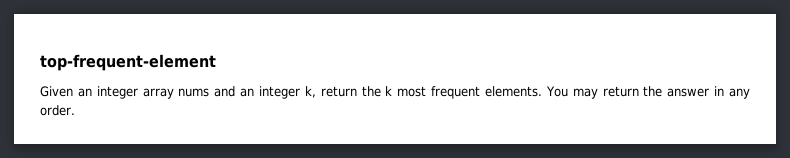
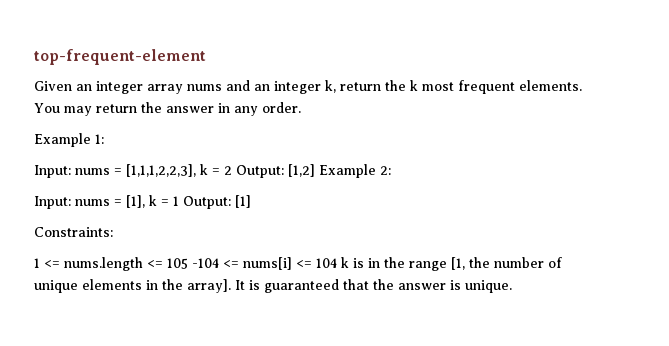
(75, 110) none -> [34,133,104,147] [34,164,391,178] [34,195,251,209] [34,227,113,237] [34,257,562,271] [34,279,512,293] // Example 1: // Input: nums = [1,1,1,2,2,3], k = 2 Output: [1,2] Example 2: // Input: nums = [1], k = 1 Output: [1] // Constraints: // 1 <= nums.length <= 105 -104 <= nums[i] <= 104 k is in the range [1, the number of unique elements in the array]. It is guaranteed that the answer is unique.

